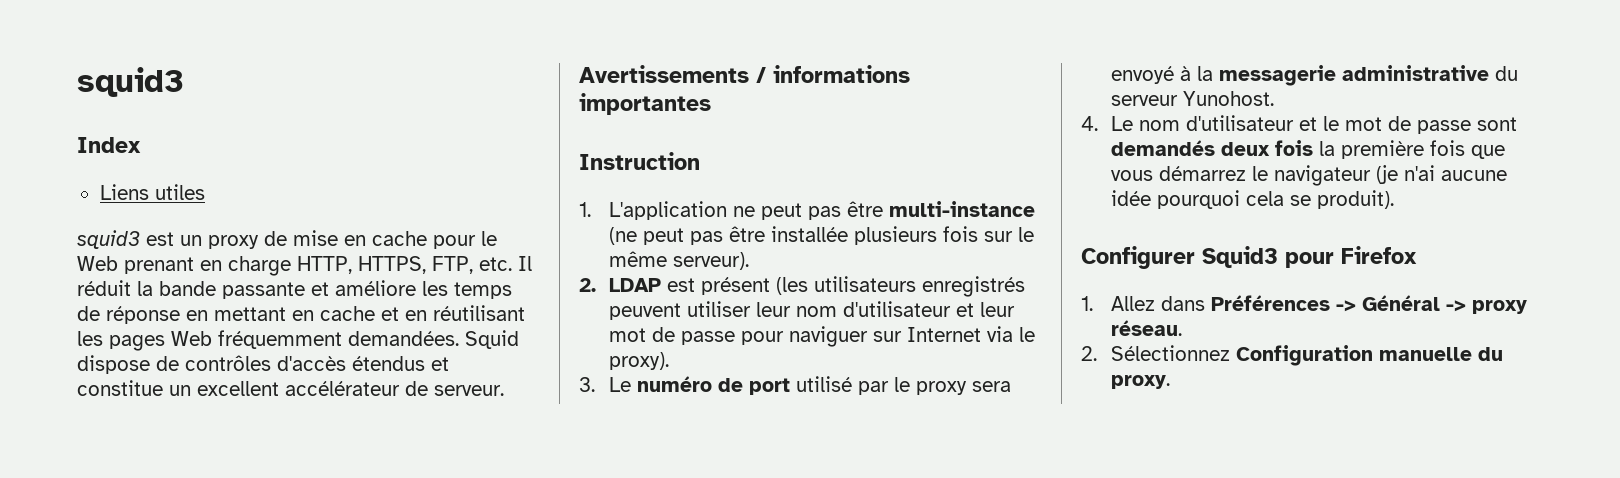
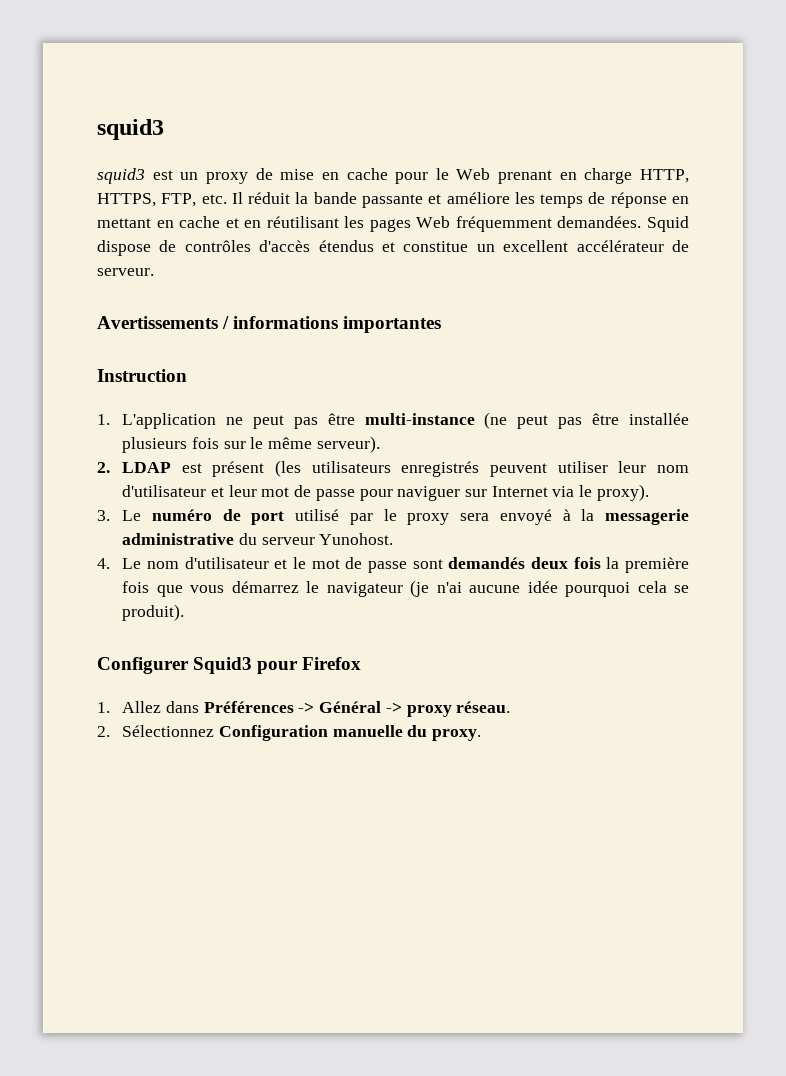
[77,67,184,97] [77,137,141,153] [99,184,205,200] squid3 // Index // Liens utiles -> [97,119,164,140] squid3

